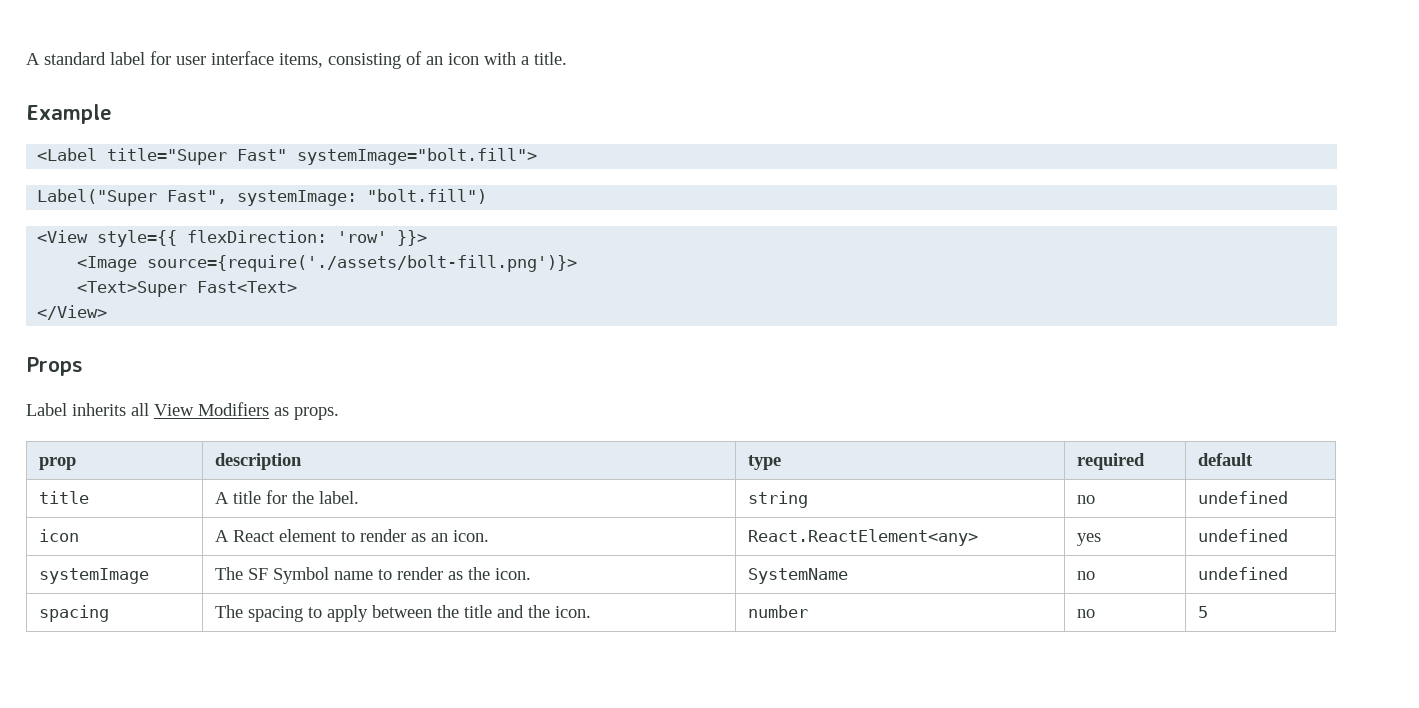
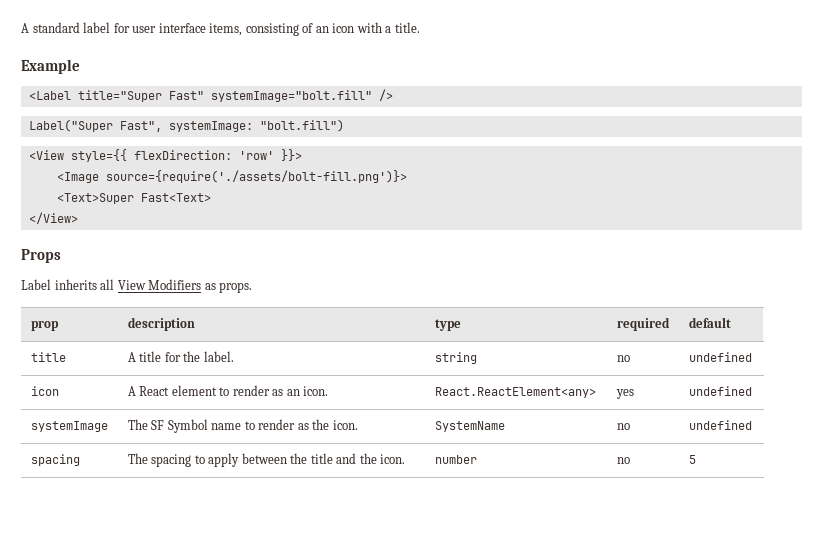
[297,148,538,165] systemImage="bolt.fill"> -> [210,89,393,102] systemImage="bolt.fill" />

